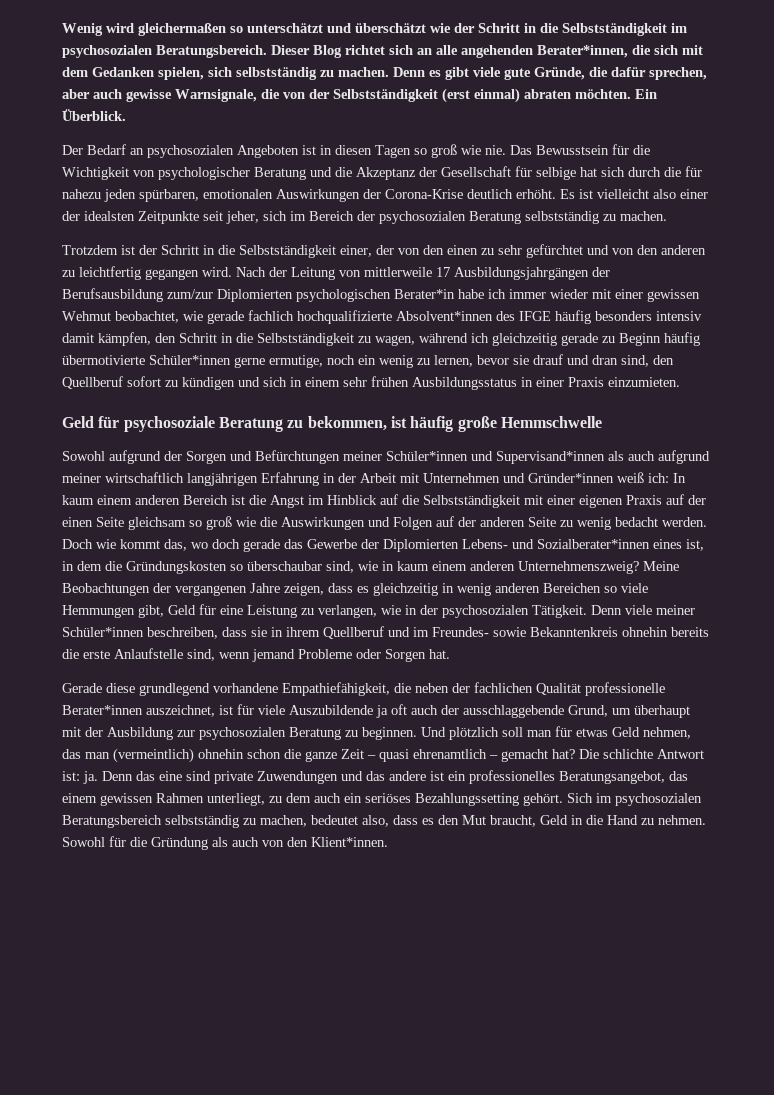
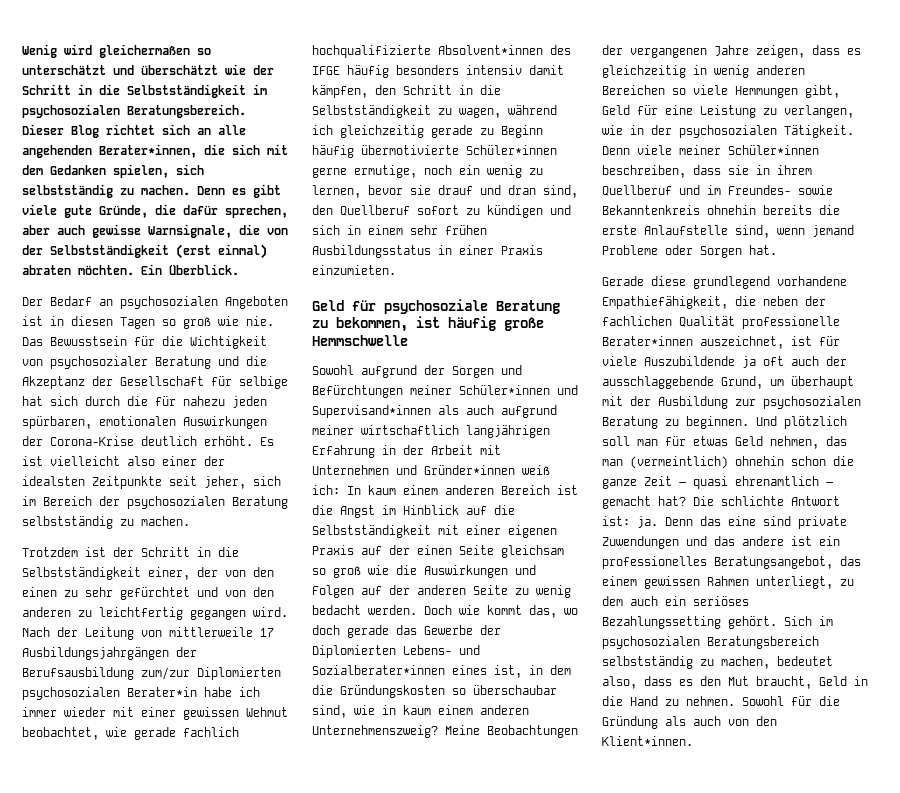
[158,167,250,180] psychologischer -> [50,356,148,369] psychosozialer
[296,289,391,302] psychologischen -> [22,687,120,700] psychosozialen

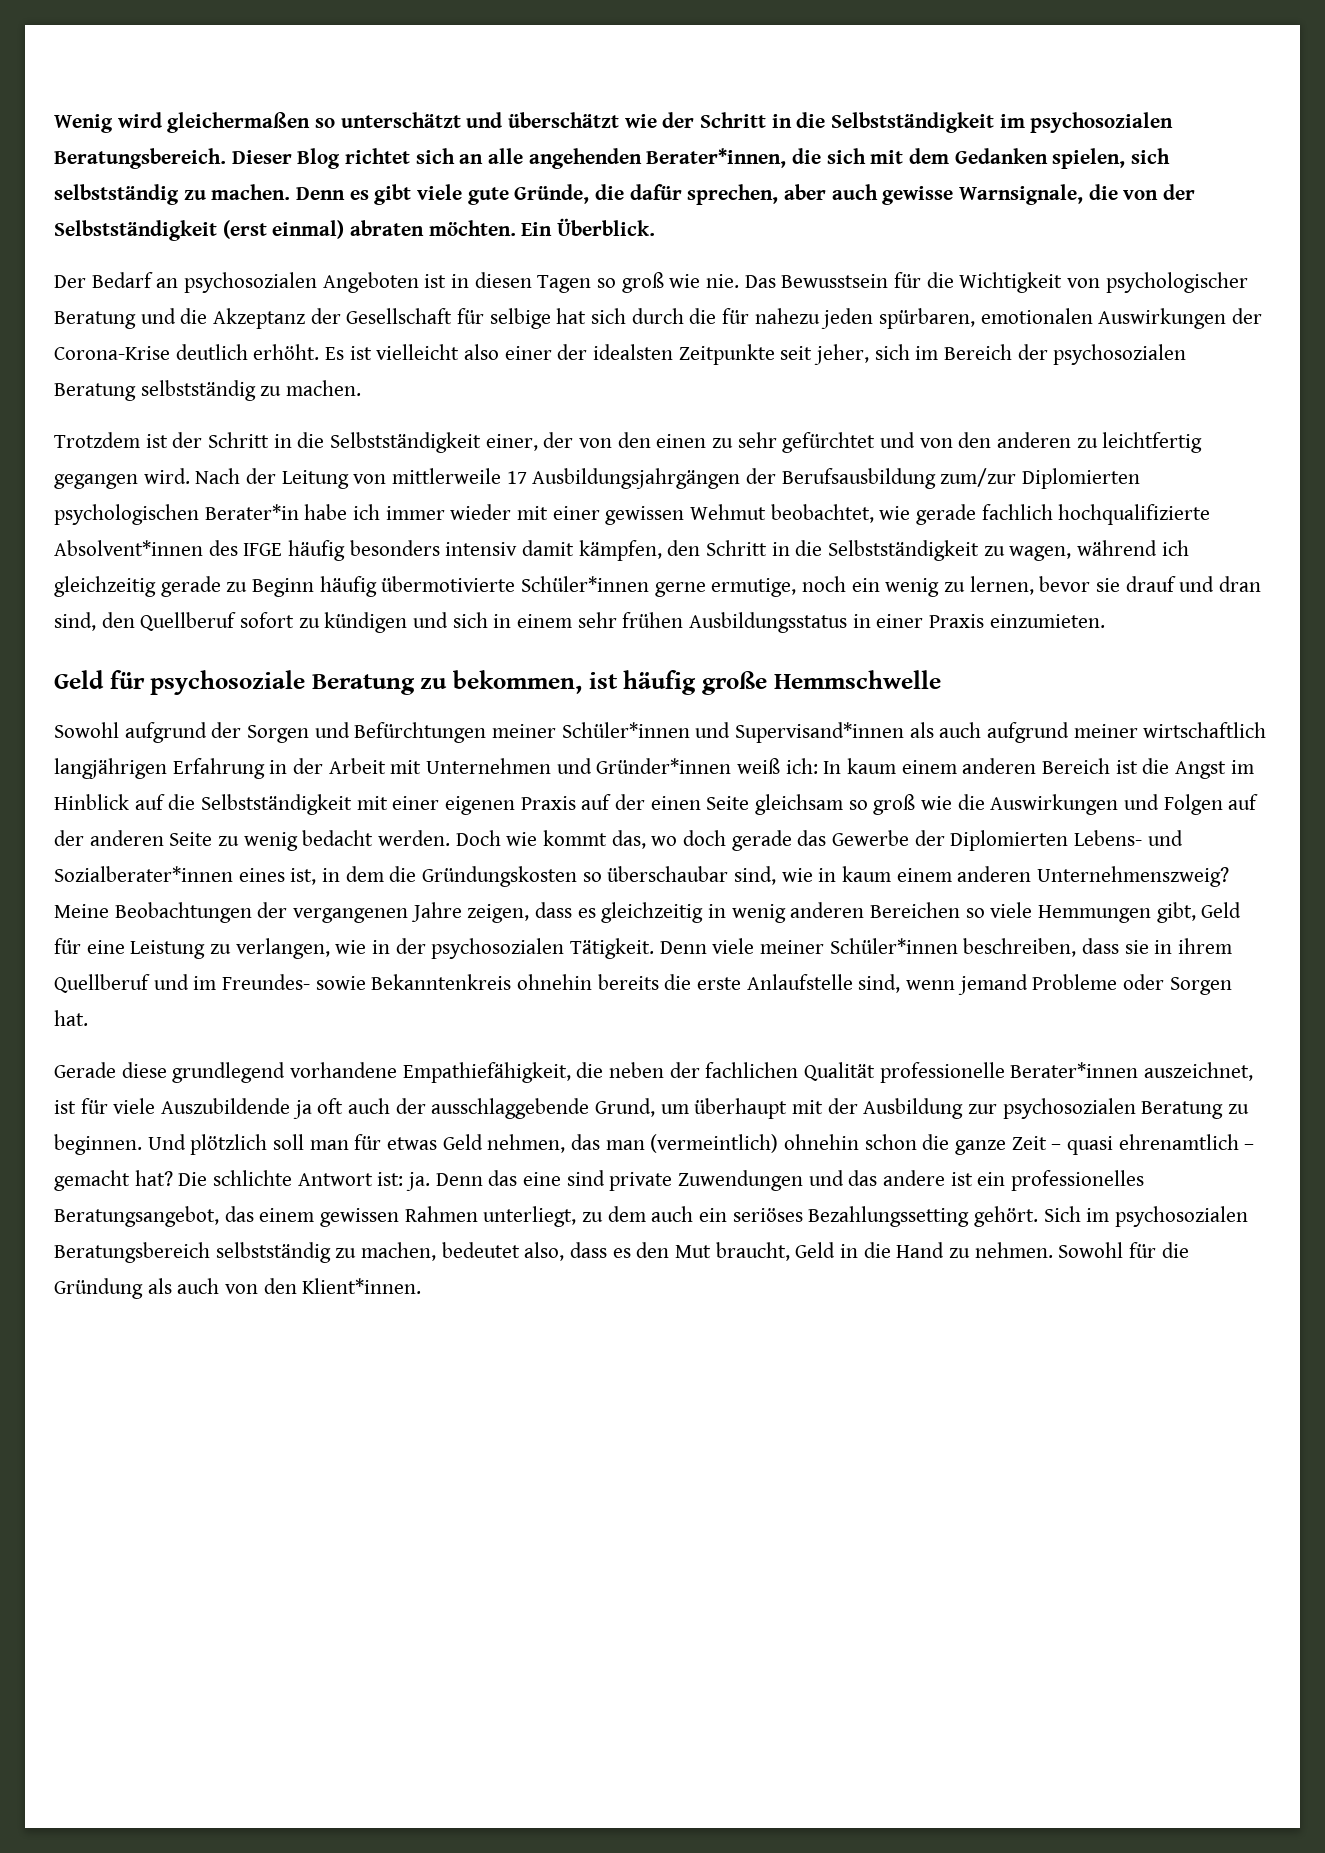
[50,356,148,369] psychosozialer -> [1105,272,1248,293] psychologischer
[22,687,120,700] psychosozialen -> [54,504,199,525] psychologischen

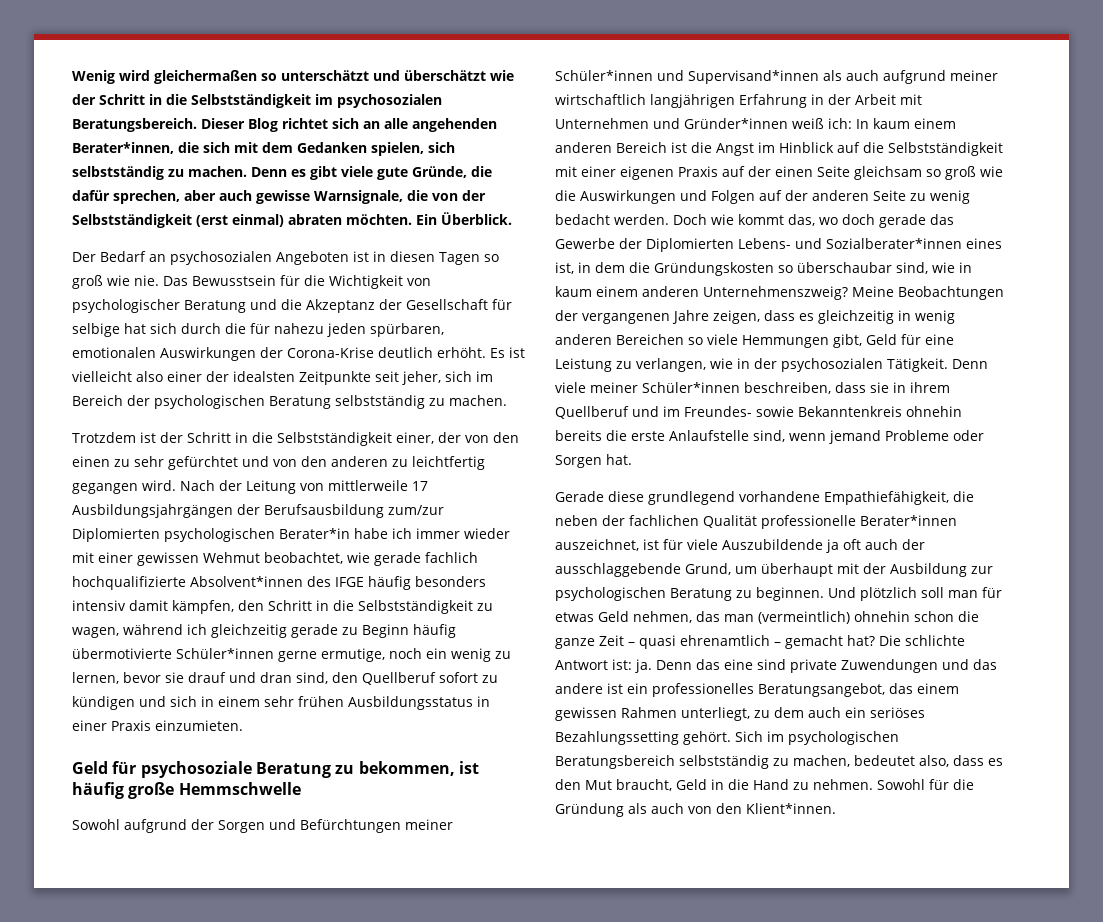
[1053,344,1187,365] psychosozialen -> [154,395,265,409] psychologischen
[1002,1098,1136,1119] psychosozialen -> [555,587,666,601] psychologischen
[1115,1206,1249,1227] psychosozialen -> [788,731,899,745] psychologischen

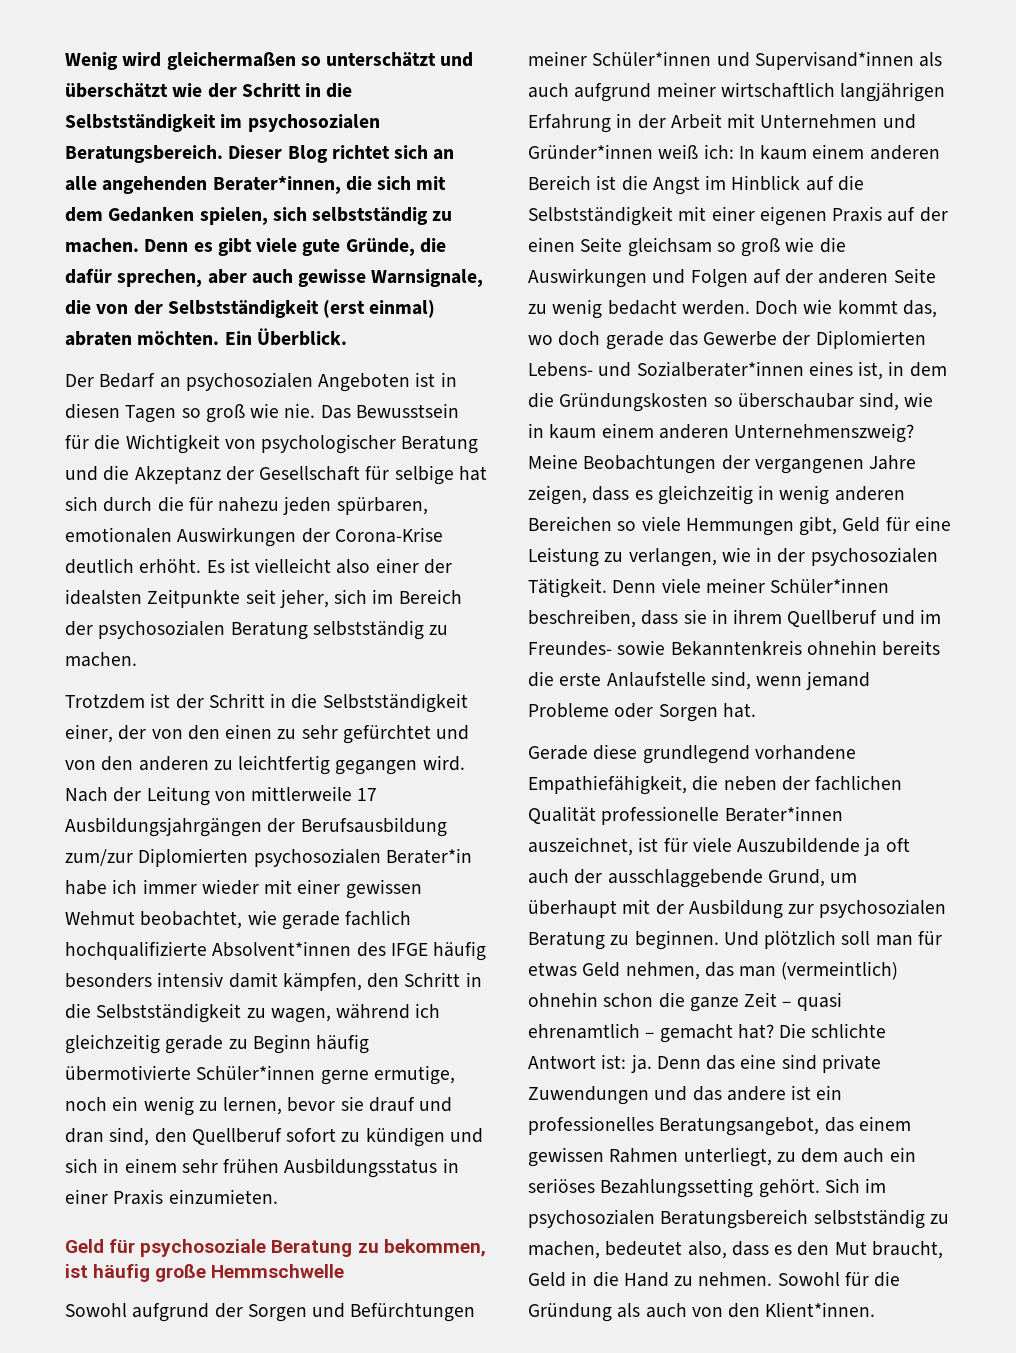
[154,395,265,409] psychologischen -> [98,620,226,639] psychosozialen
[164,528,275,542] psychologischen -> [253,848,381,867] psychosozialen
[555,587,666,601] psychologischen -> [819,899,947,918] psychosozialen
[788,731,899,745] psychologischen -> [528,1209,655,1228] psychosozialen

